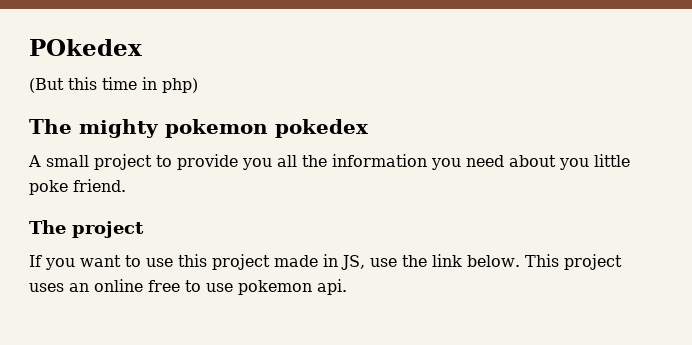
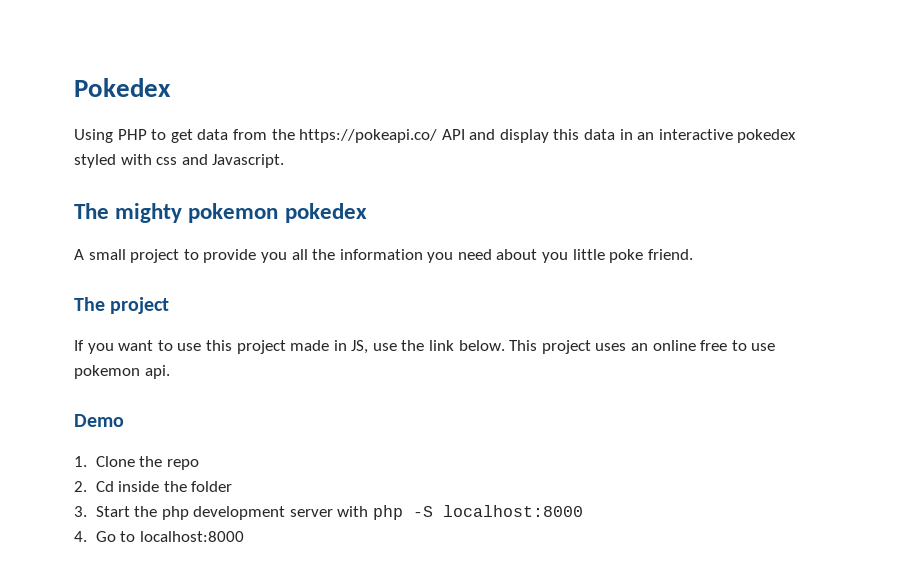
[29,39,142,56] [29,77,198,93] POkedex // (But this time in php) -> [74,78,171,97] [74,129,797,143] [74,154,285,168] Pokedex // Using PHP to get data from the https://pokeapi.co/ API and display this data in an interactive pokedex styled with css and Javascript.
(347, 287) none -> [74,414,124,427] [74,456,199,470] [74,481,233,492] [74,505,584,520] [74,531,244,542] // Demo // 1. Clone the repo // 2. Cd inside the folder // 3. Start the php development server with php -S localhost:8000 // 4. Go to localhost:8000

